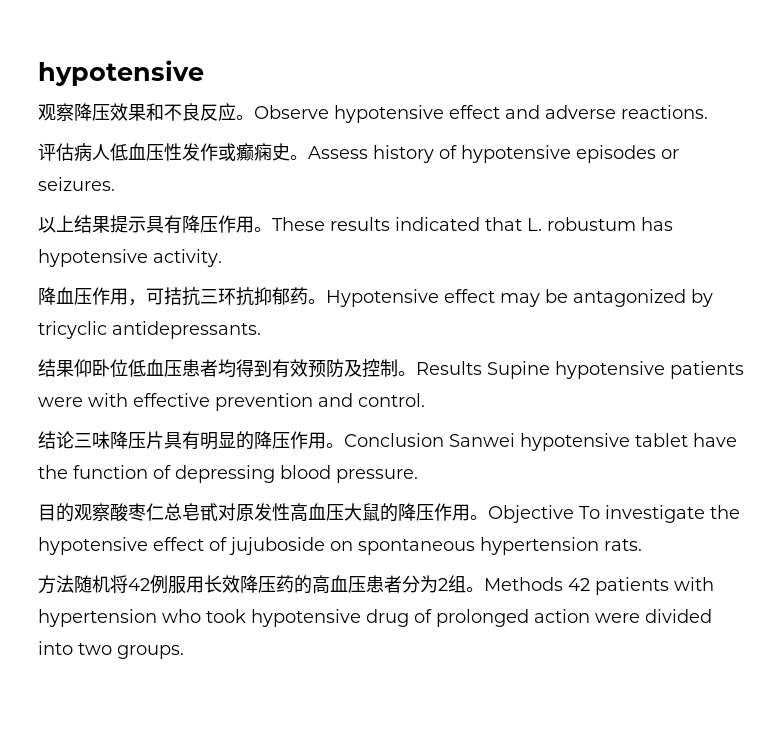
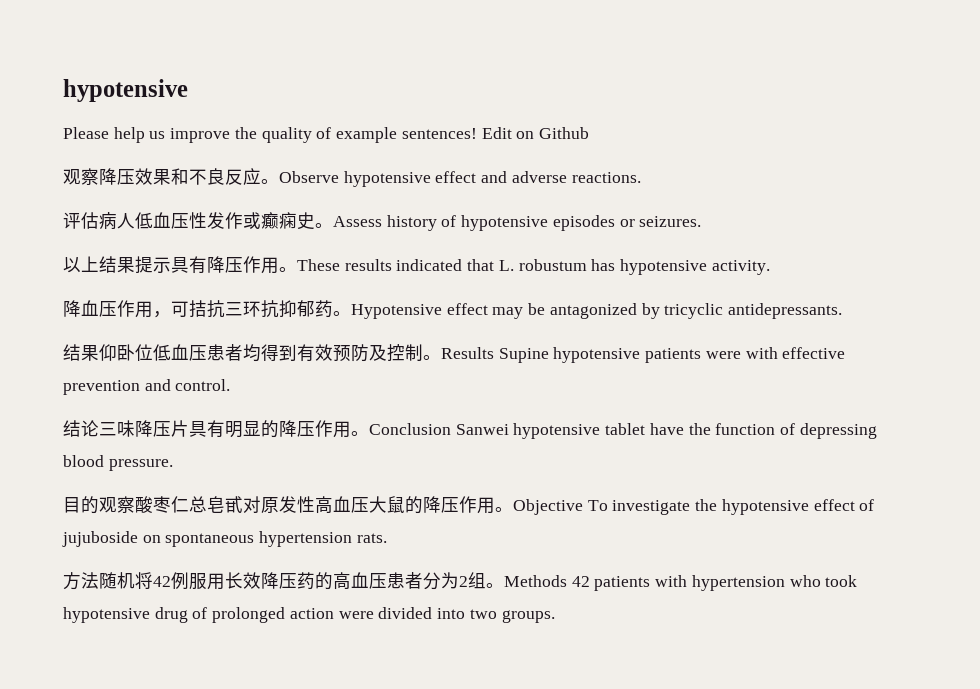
[38,60,204,86] hypotensive -> [63,79,188,102] [63,127,589,143] hypotensive // Please help us improve the quality of example sentences! Edit on Github

